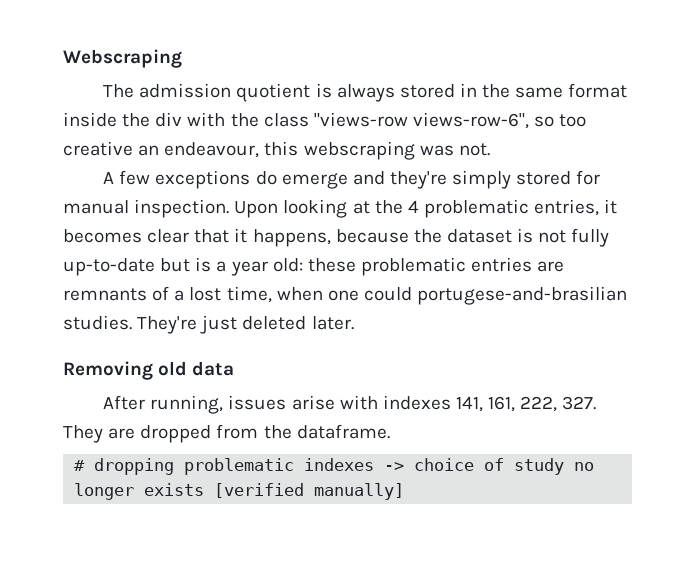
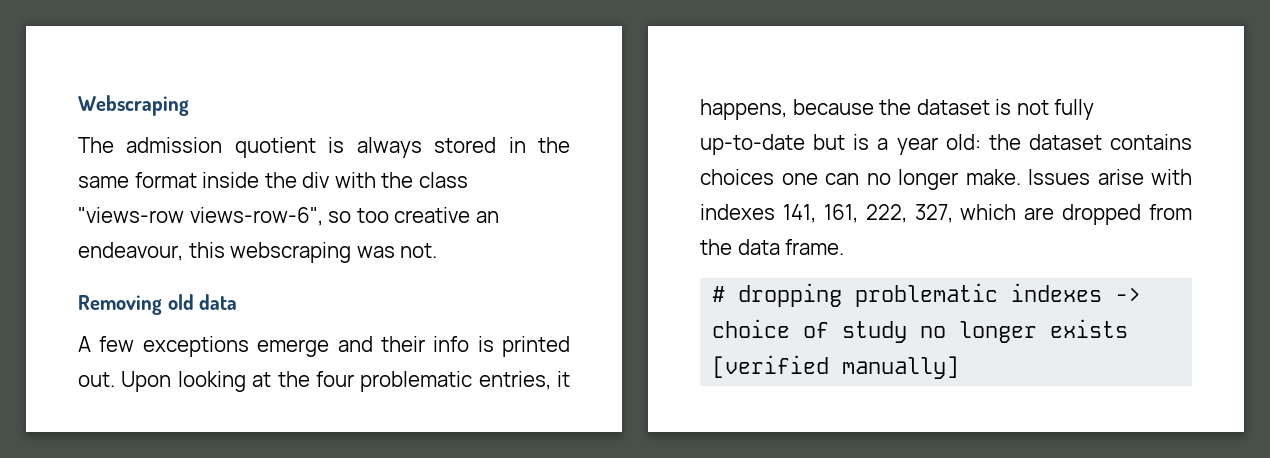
(490, 149) none -> [78,294,238,315] // Removing old data
[255,171,277,185] do -> (249, 346) none
[389,170,601,189] [63,199,230,218] they're simply stored for manual inspection. -> [380,336,570,357] [78,372,115,387] their info is printed out.
[407,200,419,213] 4 -> [315,371,354,387] four
[63,228,248,243] becomes clear that it -> (570, 379) none
[307,257,565,276] [63,286,628,305] [63,315,354,334] [63,361,235,380] [103,395,287,414] these problematic entries are remnants of a lost time, when one could portugese-and-brasilian studies. They're just deleted later. // Removing old data // After running, issues -> [988,134,1192,150] [700,169,1090,190] the dataset contains choices one can no longer make. Issues
[562,396,597,410] [63,425,103,443] 327. They -> [914,204,1017,223] 327, which
[296,424,390,439] dataframe. -> [737,239,845,255] data frame.

